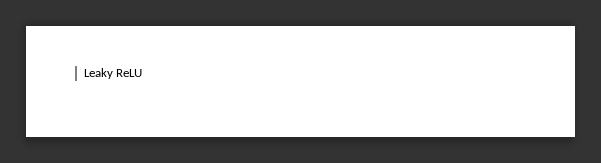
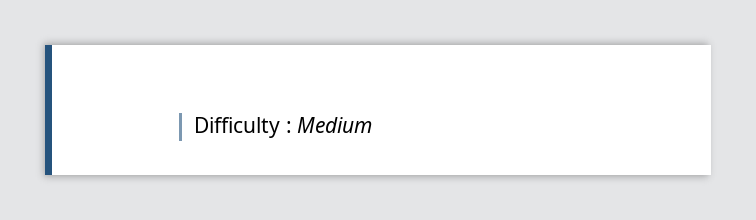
[83,68,143,79] Leaky ReLU -> [193,117,373,138] Difficulty : Medium

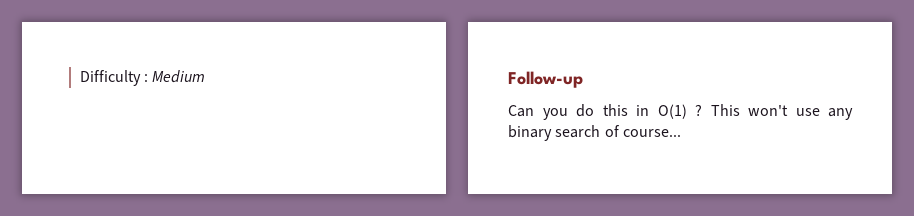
(373, 125) none -> [508,71,583,88] [508,104,853,120] [508,125,681,141] // Follow-up // Can you do this in O(1) ? This won't use any binary search of course...

